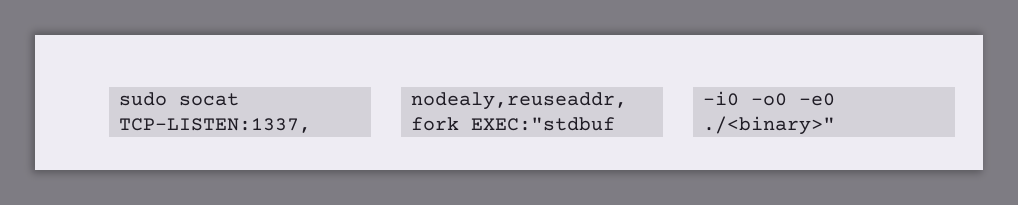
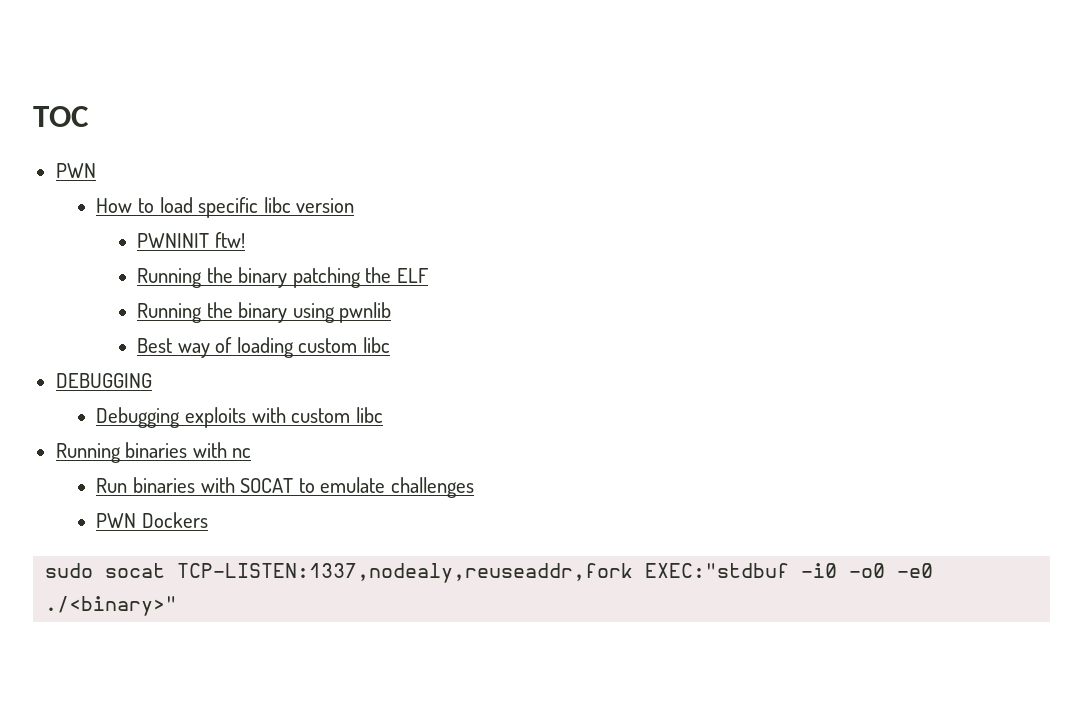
(118, 99) none -> [33,106,89,127] [55,163,96,178] [96,197,355,218] [137,232,245,248] [137,267,429,288] [137,302,392,323] [137,337,390,358] [55,373,152,388] [96,407,383,428] [55,442,252,463] [96,477,474,498] [96,512,208,528] TOC // PWN // How to load specific libc version // PWNINIT ftw! // Running the binary patching the ELF // Running the binary using pwnlib // Best way of loading custom libc // DEBUGGING // Debugging exploits with custom libc // Running binaries with nc // Run binaries with SOCAT to emulate challenges // PWN Dockers //

